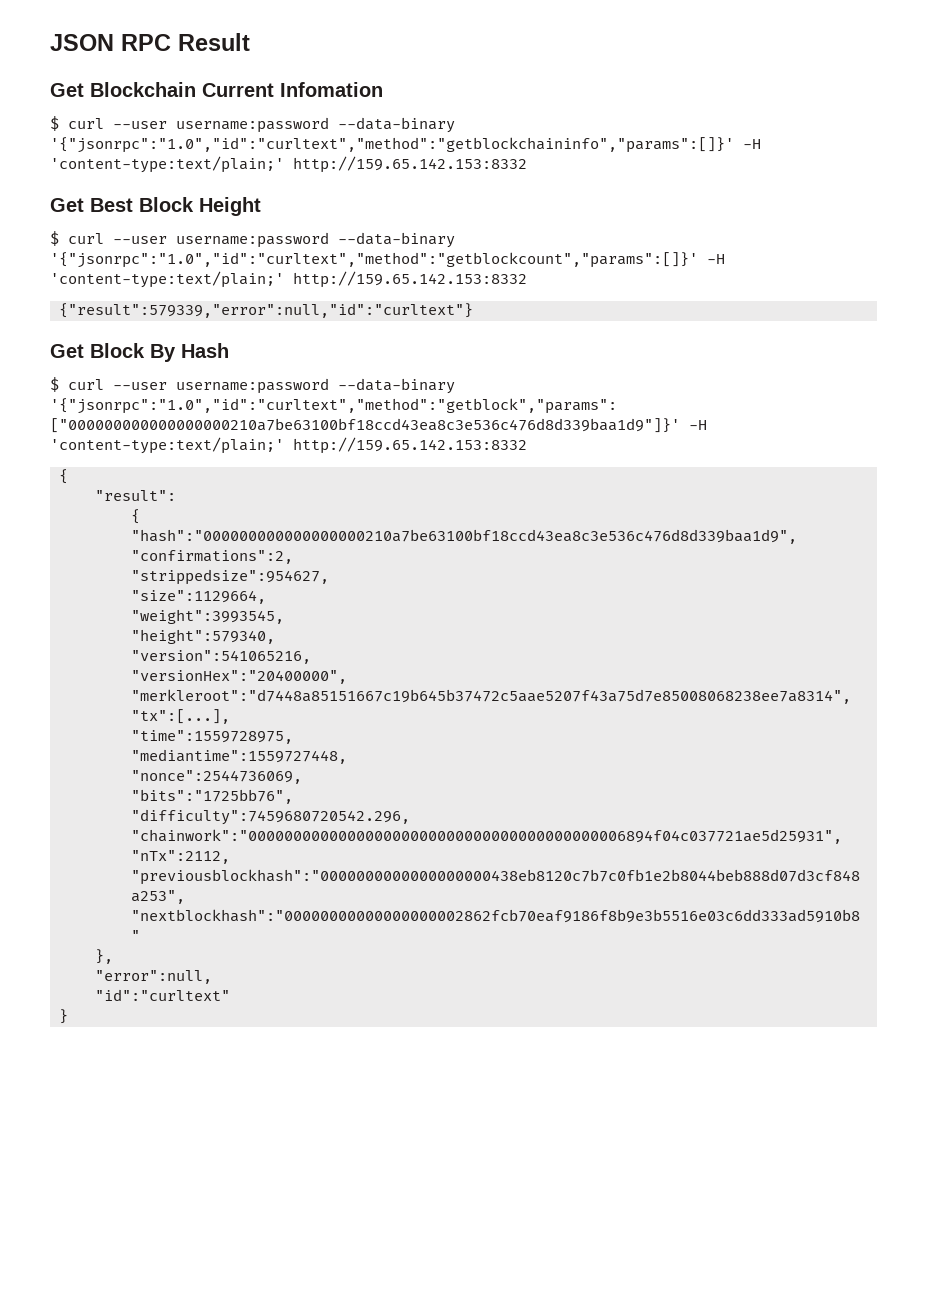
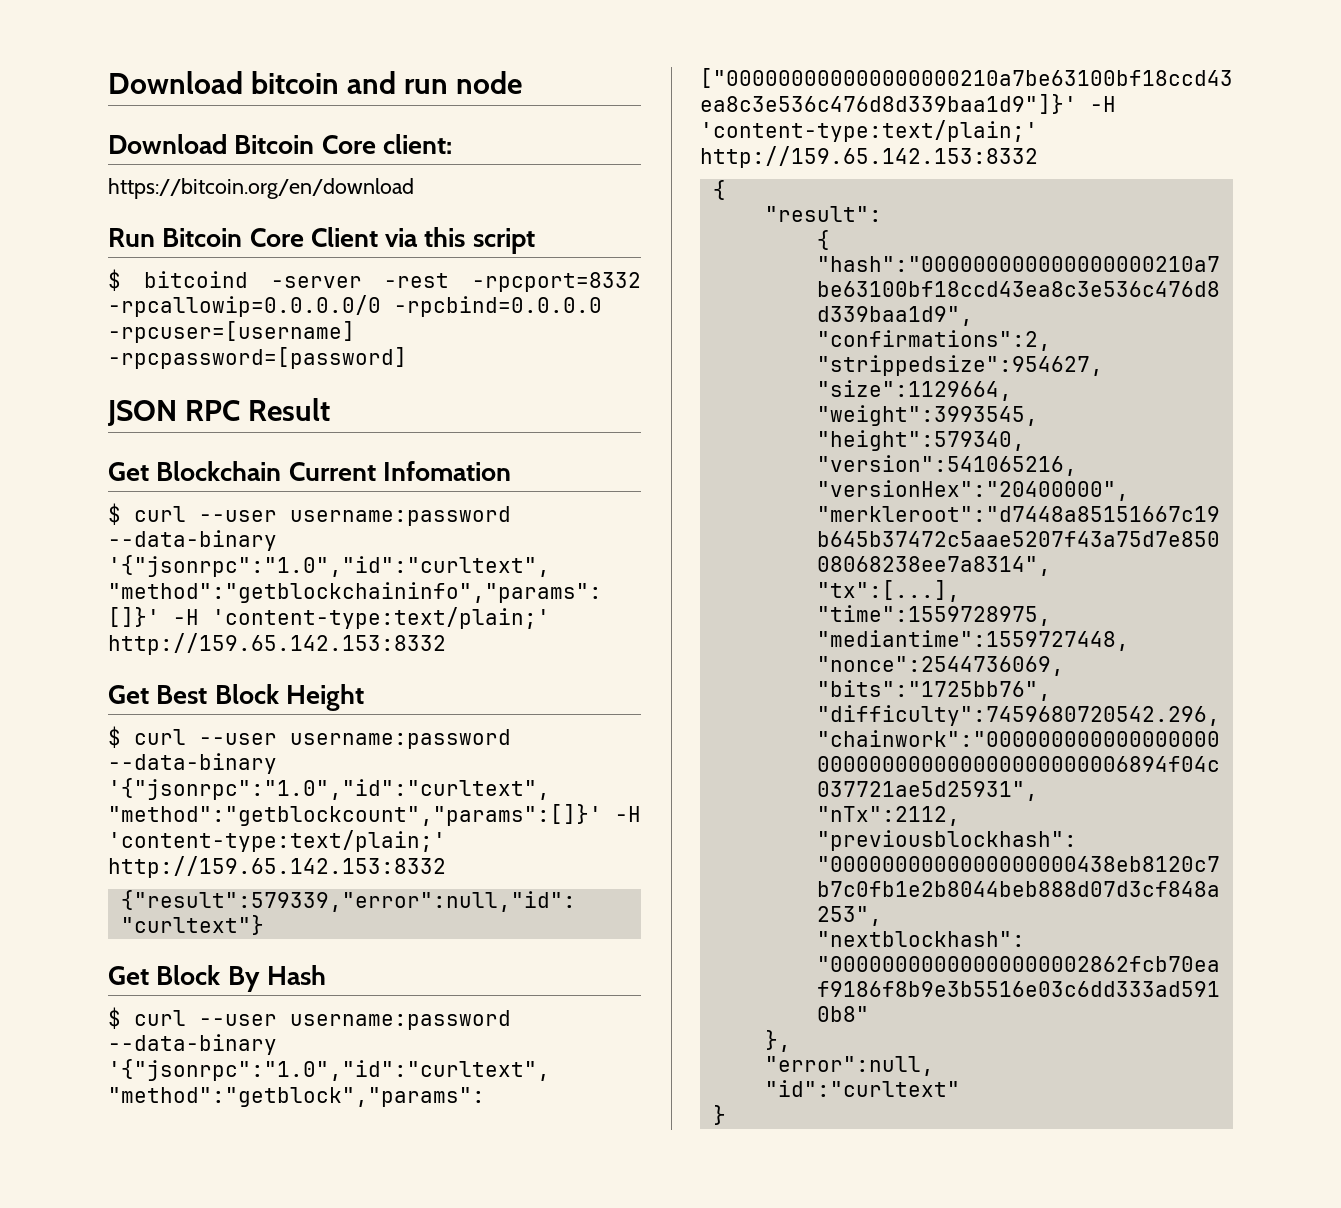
(50, 42) none -> [108,71,523,94] [108,134,452,154] [108,178,414,199] [108,227,535,254] [108,269,641,292] [108,295,602,317] [108,321,355,343] [108,347,407,369] Download bitcoin and run node // Download Bitcoin Core client: // https://bitcoin.org/en/download // Run Bitcoin Core Client via this script // $ bitcoind -server -rest -rpcport=8332 -rpcallowip=0.0.0.0/0 -rpcbind=0.0.0.0 -rpcuser=[username] -rpcpassword=[password] //

